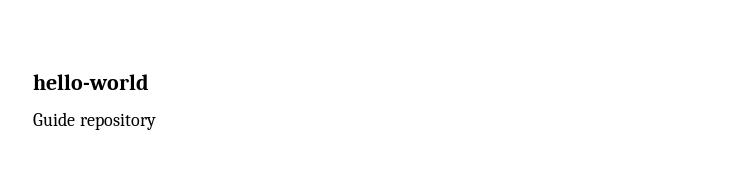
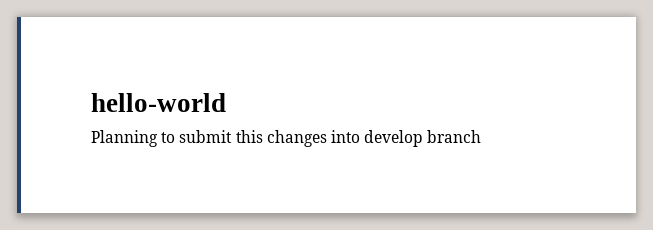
[33,112,156,130] Guide repository -> [91,130,482,147] Planning to submit this changes into develop branch

